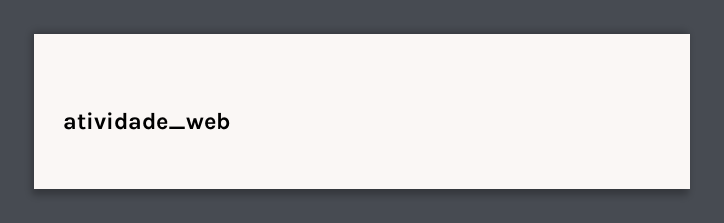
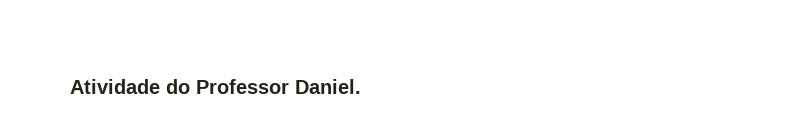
[63,112,230,130] atividade_web -> [70,79,361,94] Atividade do Professor Daniel.

